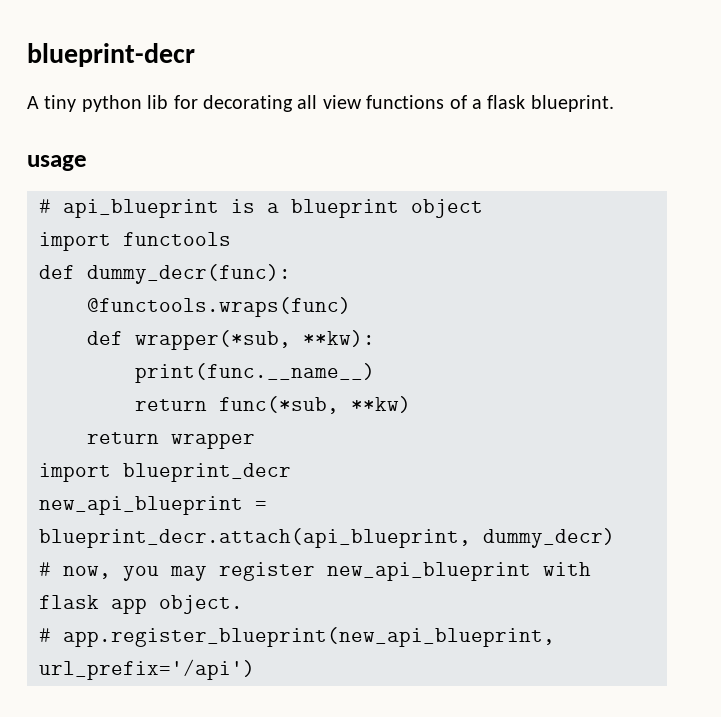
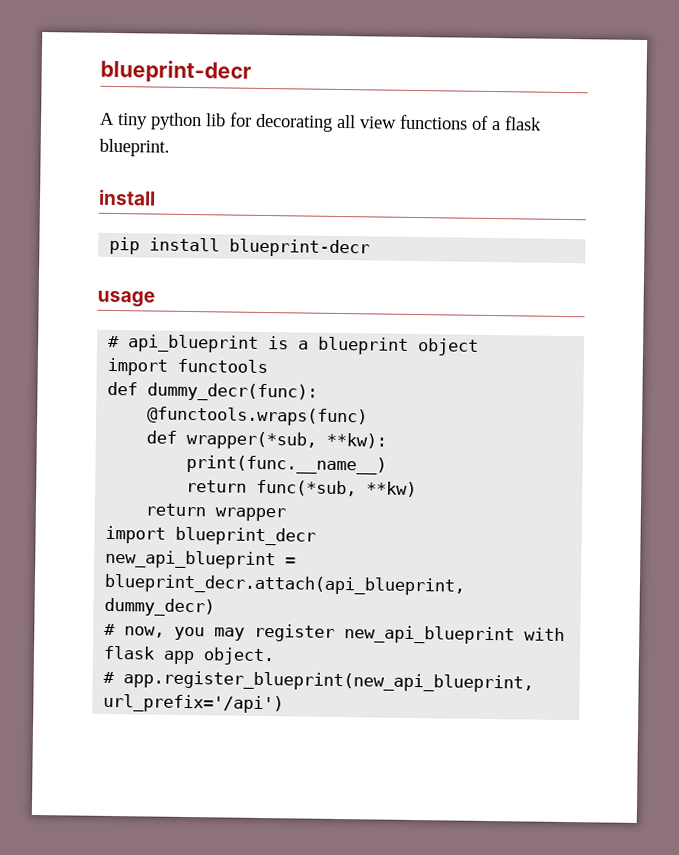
(614, 103) none -> [98,189,156,206] [109,236,371,258] // install // pip install blueprint-decr

